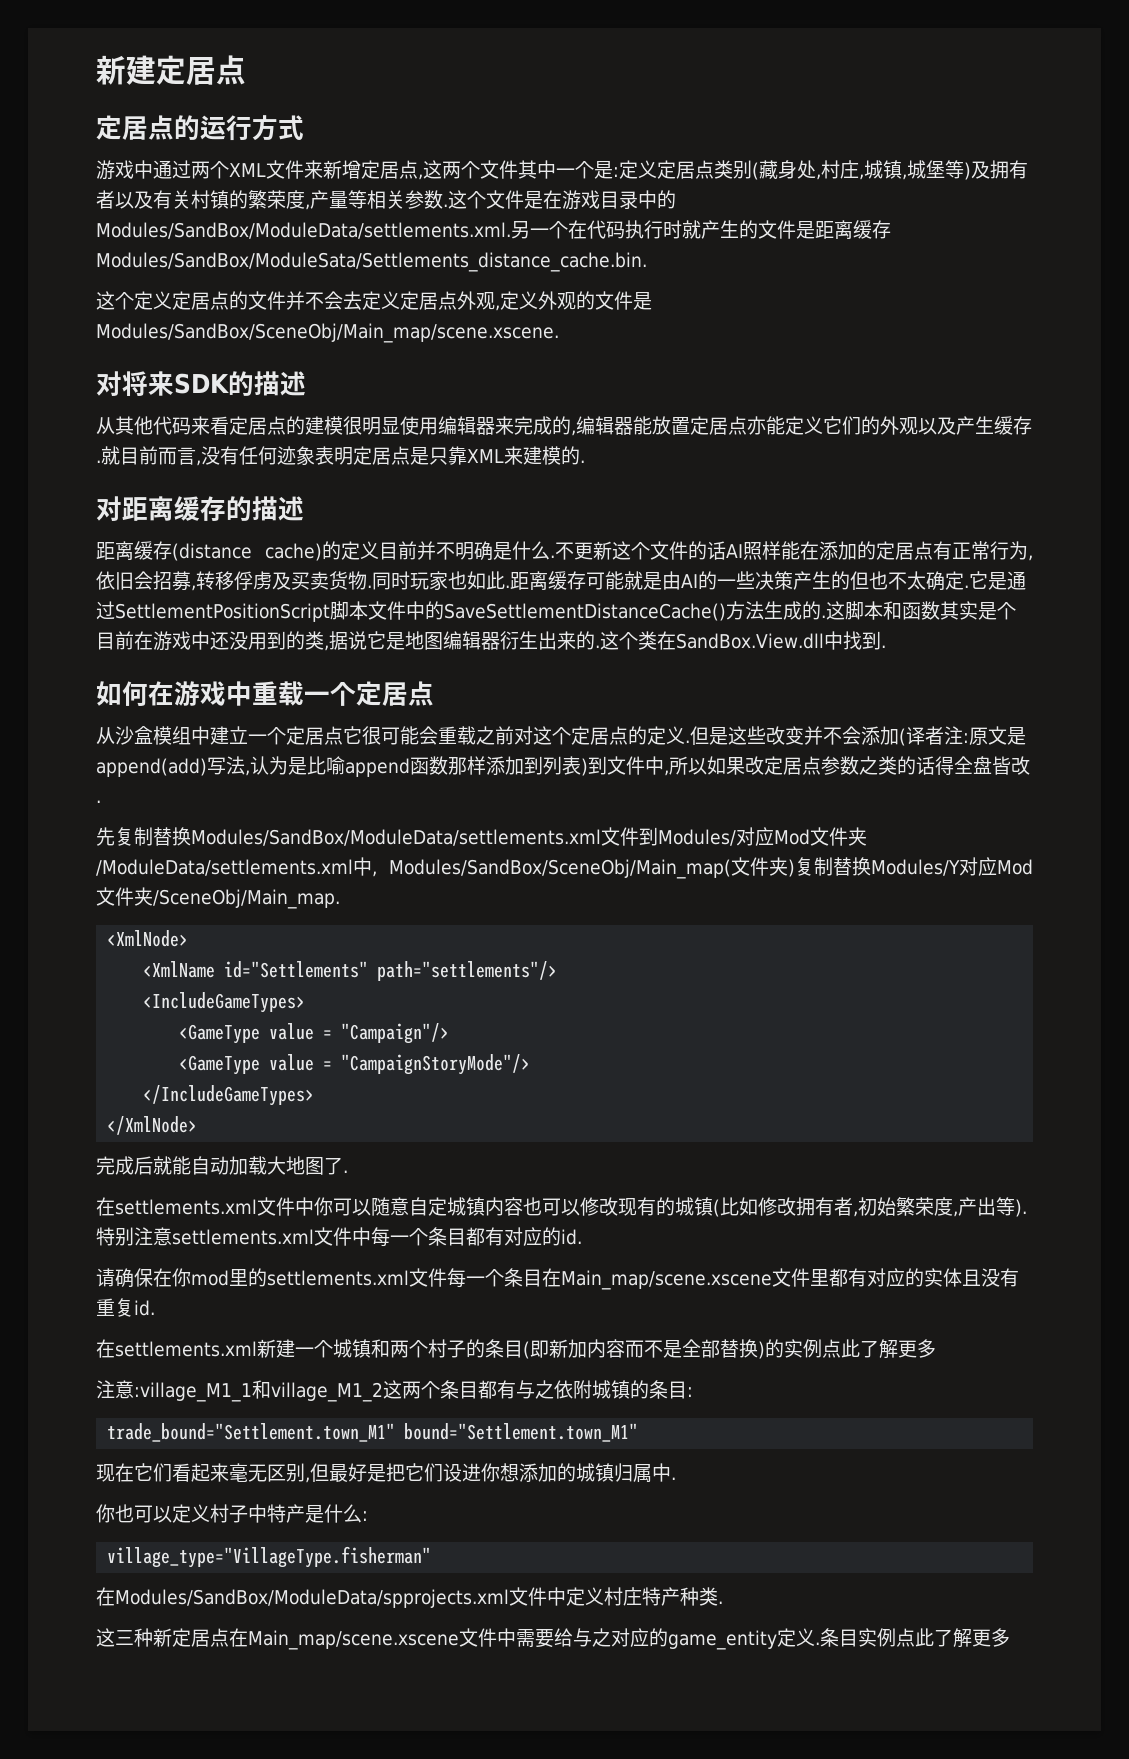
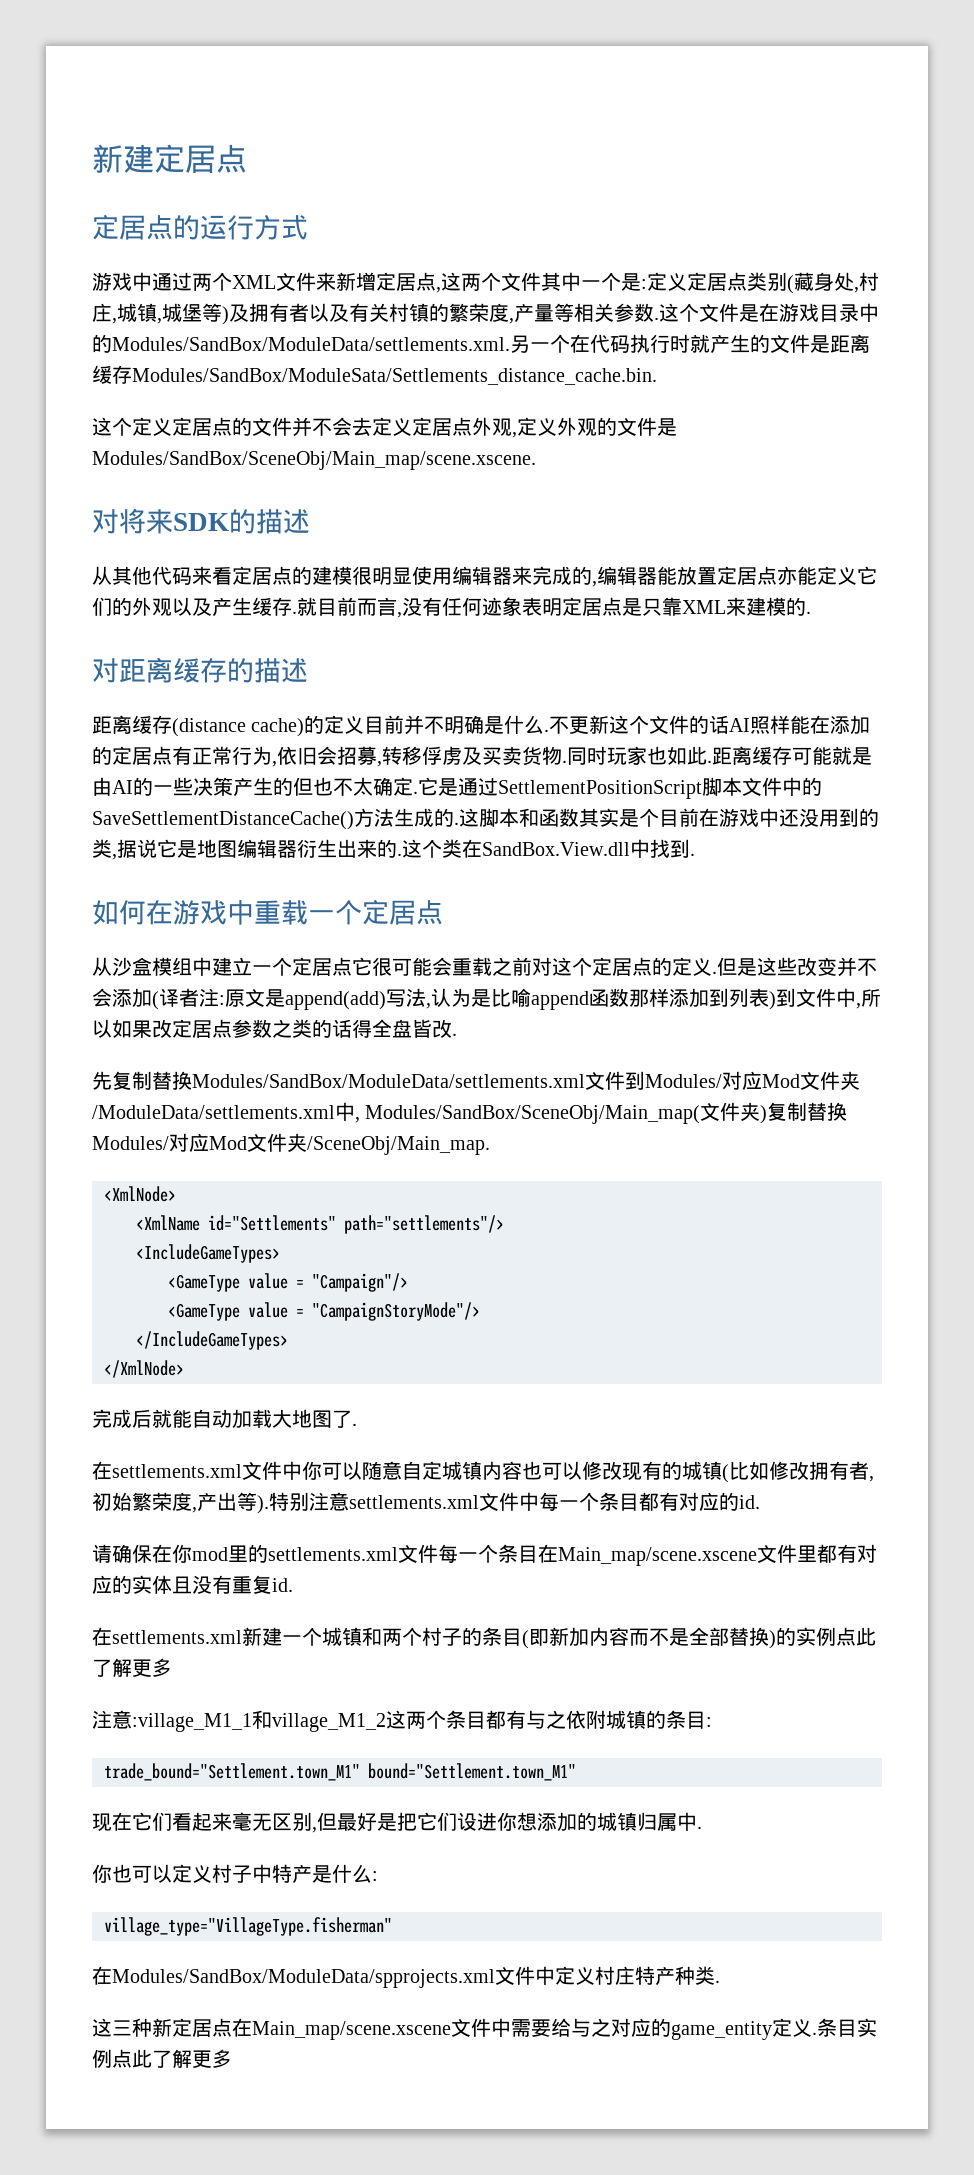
[871,859,960,876] Modules/Y -> [92,1136,169,1150] Modules/

